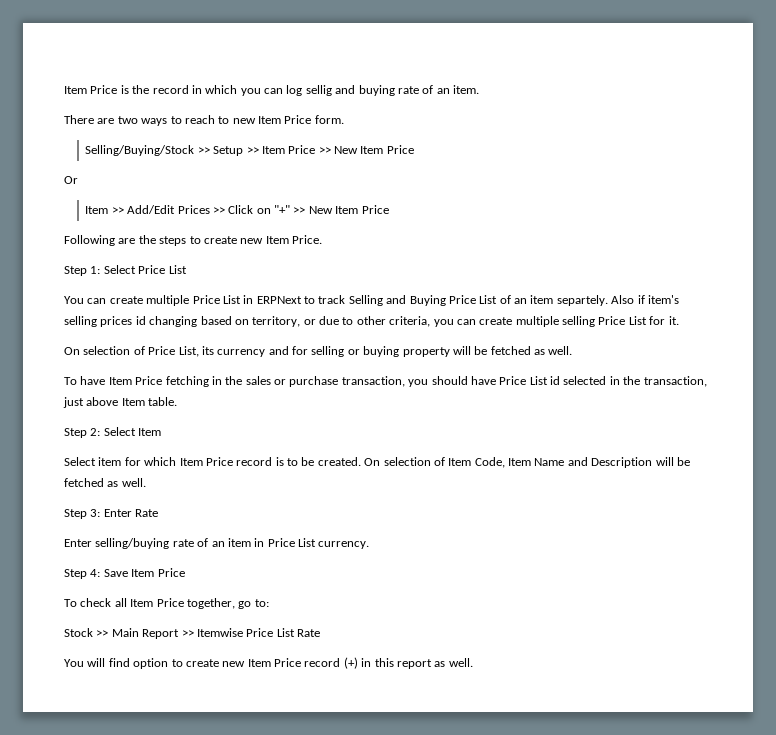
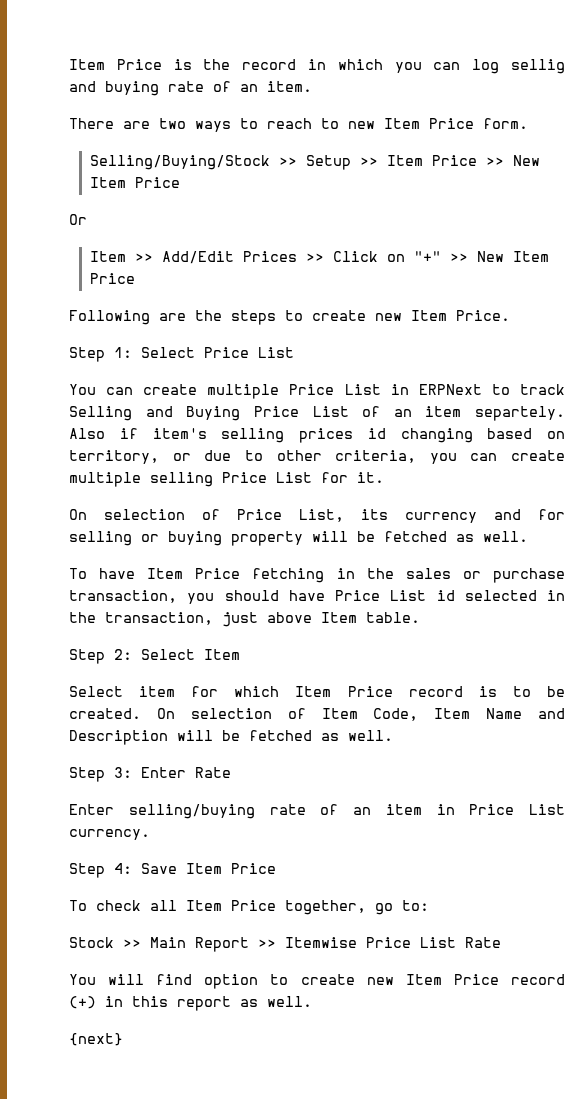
(473, 662) none -> [69,1033,123,1046] // {next}

